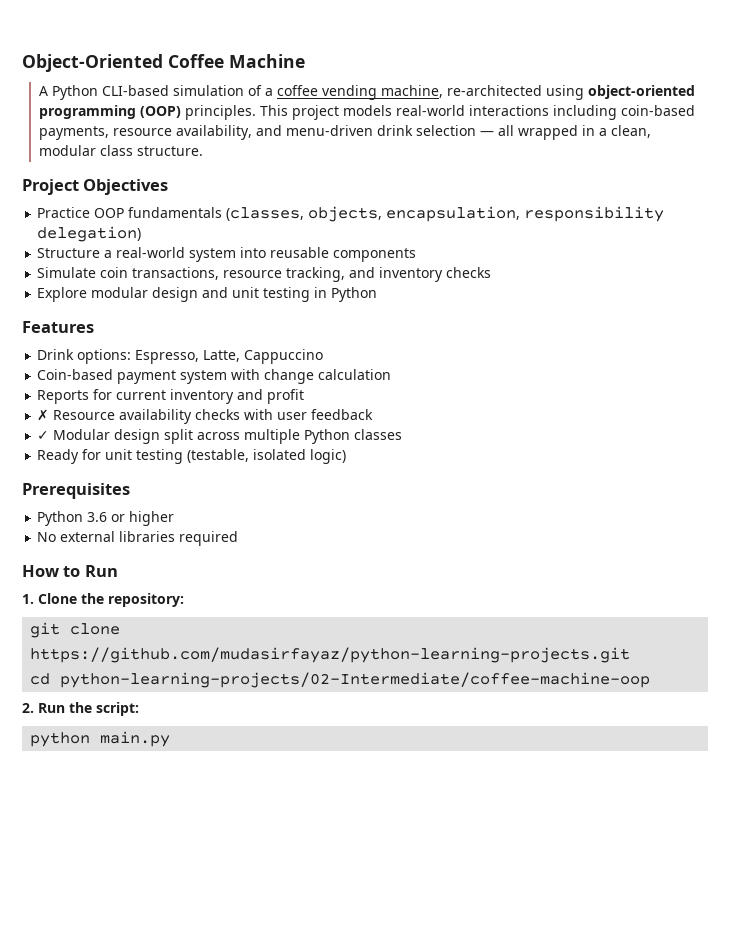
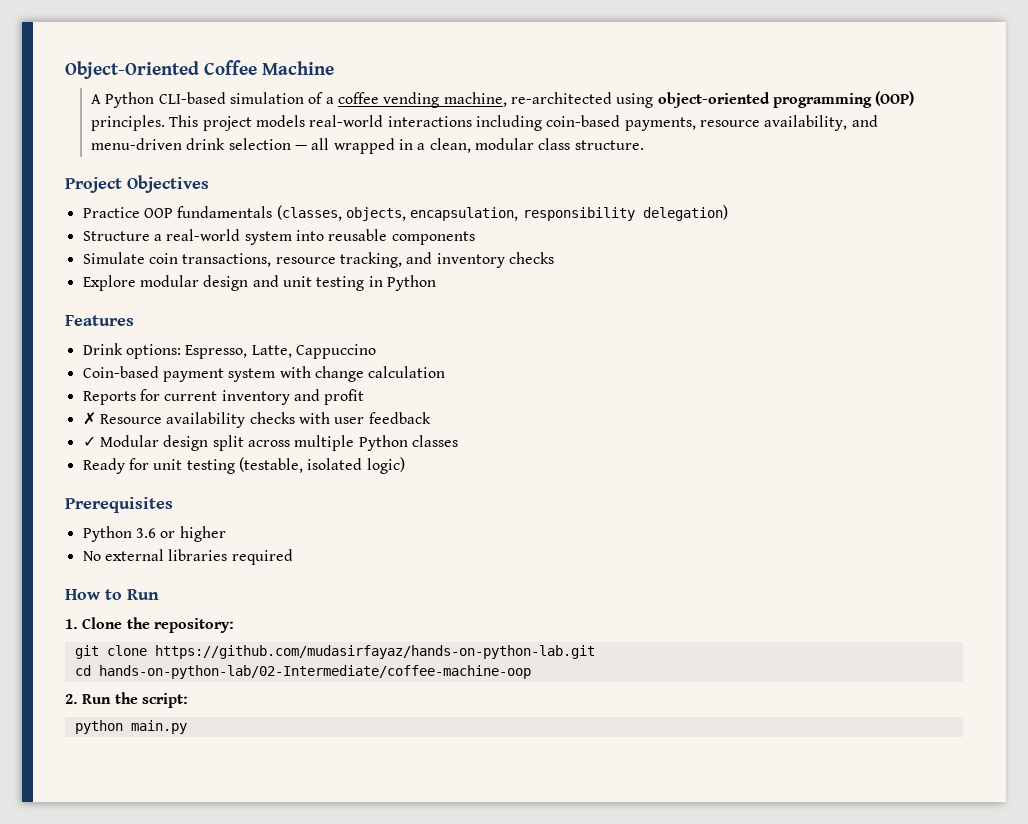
[30,647,631,663] https://github.com/mudasirfayaz/python-learning-projects.git -> [154,645,595,659] https://github.com/mudasirfayaz/hands-on-python-lab.git
[60,672,651,688] python-learning-projects/02-Intermediate/coffee-machine-oop -> [98,665,531,679] hands-on-python-lab/02-Intermediate/coffee-machine-oop

